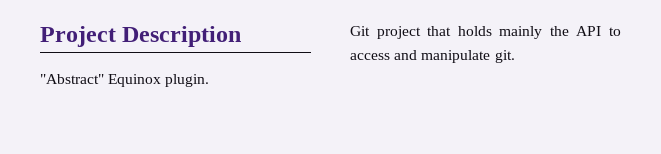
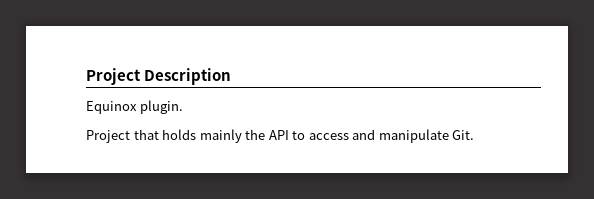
[40,74,104,84] "Abstract" -> (232, 76) none
[350,26,421,39] Git project -> [86,130,130,143] Project
[494,50,515,63] git. -> [452,130,475,140] Git.

